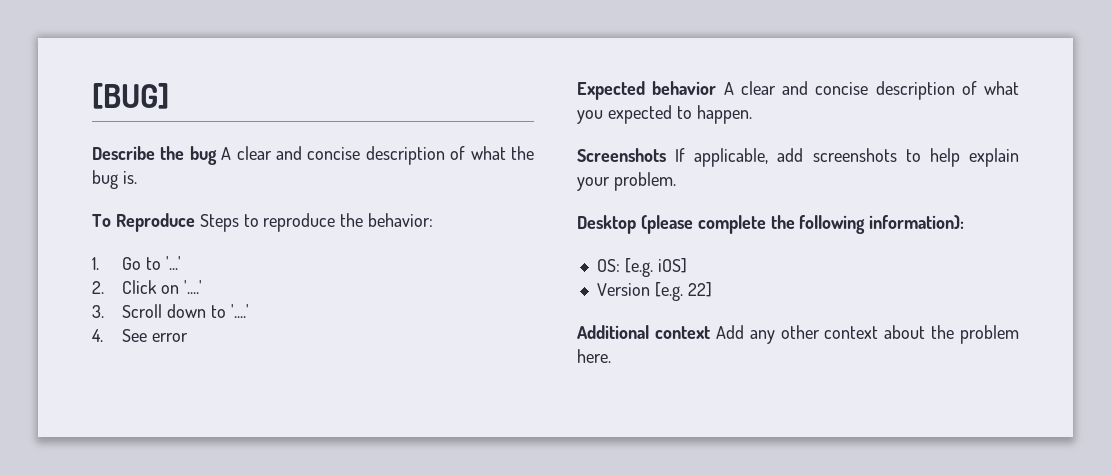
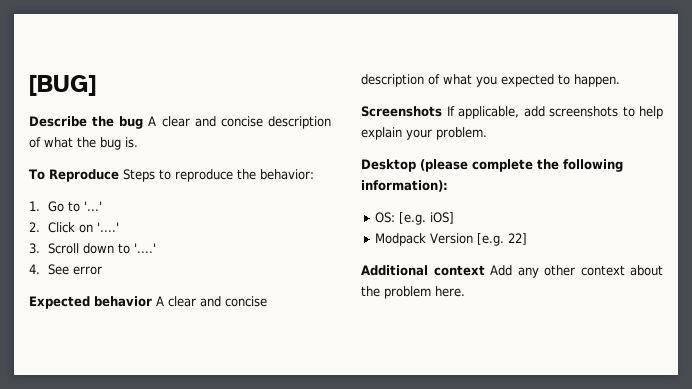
(687, 265) none -> [374,233,426,246] Modpack

